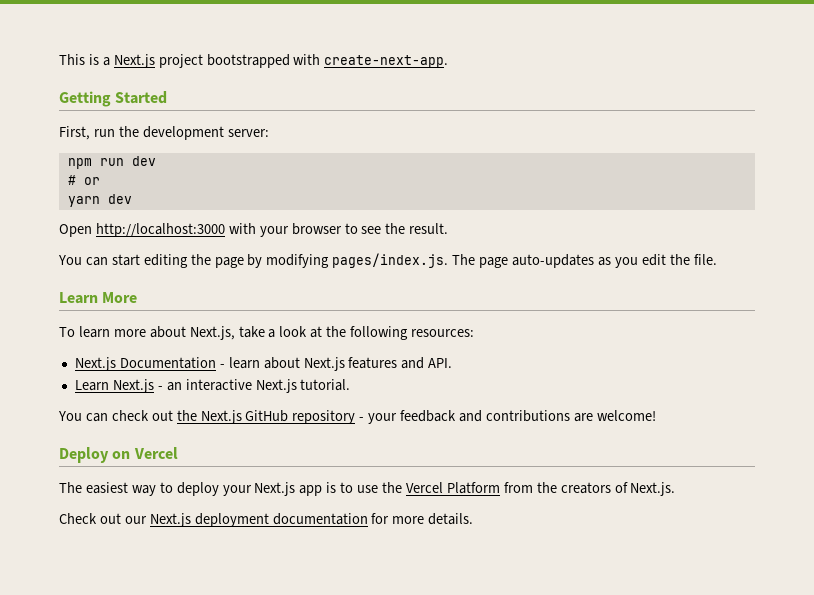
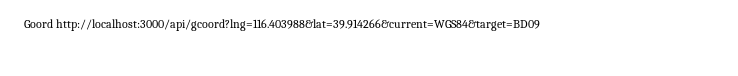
[59,54,449,68] [59,91,168,107] [59,126,269,140] [67,156,156,169] [67,175,100,185] [67,194,132,207] [59,223,449,237] [58,253,717,268] [59,292,138,304] [59,326,475,340] [74,357,453,371] [74,379,351,393] [58,410,656,424] [59,447,178,463] [59,482,676,496] [59,513,474,527] This is a Next.js project bootstrapped with create-next-app. // Getting Started // First, run the development server: // npm run dev // # or // yarn dev // Open http://localhost:3000 with your browser to see the result. // You can start editing the page by modifying pages/index.js. The page auto-updates as you edit the file. // Learn More // To learn more about Next.js, take a look at the following resources: // Next.js Documentation - learn about Next.js features and API. // Learn Next.js - an interactive Next.js tutorial. // You can check out the Next.js GitHub repository - your feedback and contributions are welcome! // Deploy on Vercel // The easiest way to deploy your Next.js app is to use the Vercel Platform from the creators of Next.js. // Check out our Next.js deployment documentation for more details. -> [24,19,541,31] Goord http://localhost:3000/api/gcoord?lng=116.403988&lat=39.914266&current=WGS84&target=BD09

